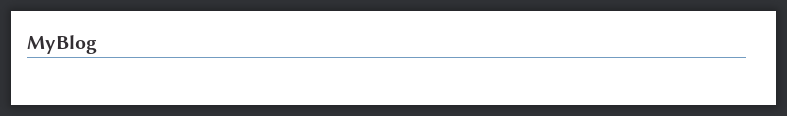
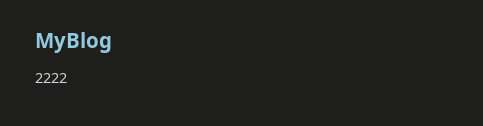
(97, 44) none -> [35,73,67,83] // 2222

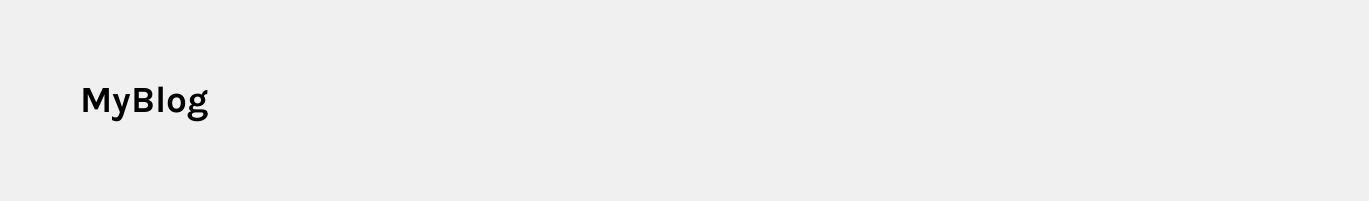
[35,73,67,83] // 2222 -> (209, 104) none

